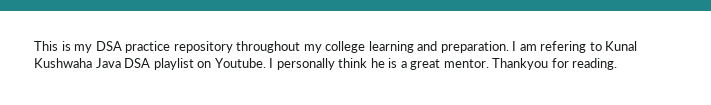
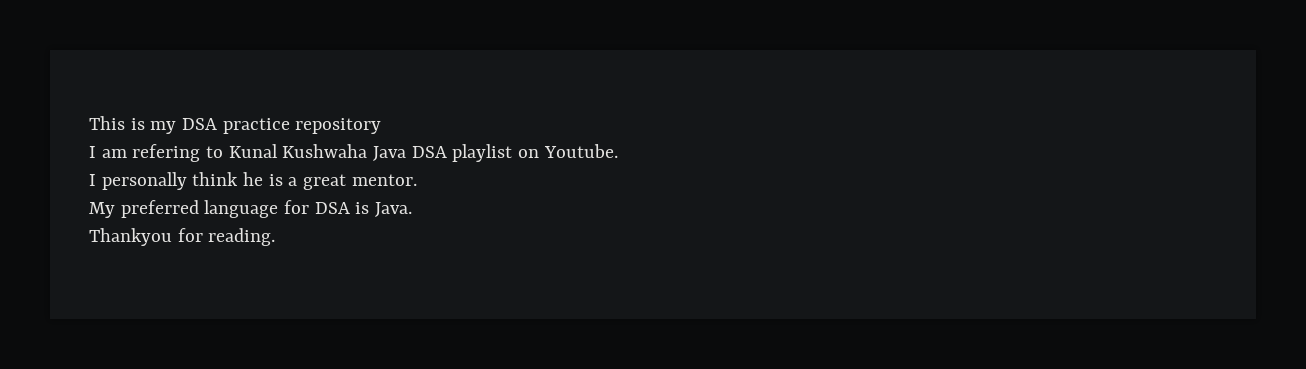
[236,41,509,53] throughout my college learning and preparation. -> (382, 126) //
(266, 63) none -> (618, 151) //
(489, 63) none -> [89,200,413,218] // My preferred language for DSA is Java. //

